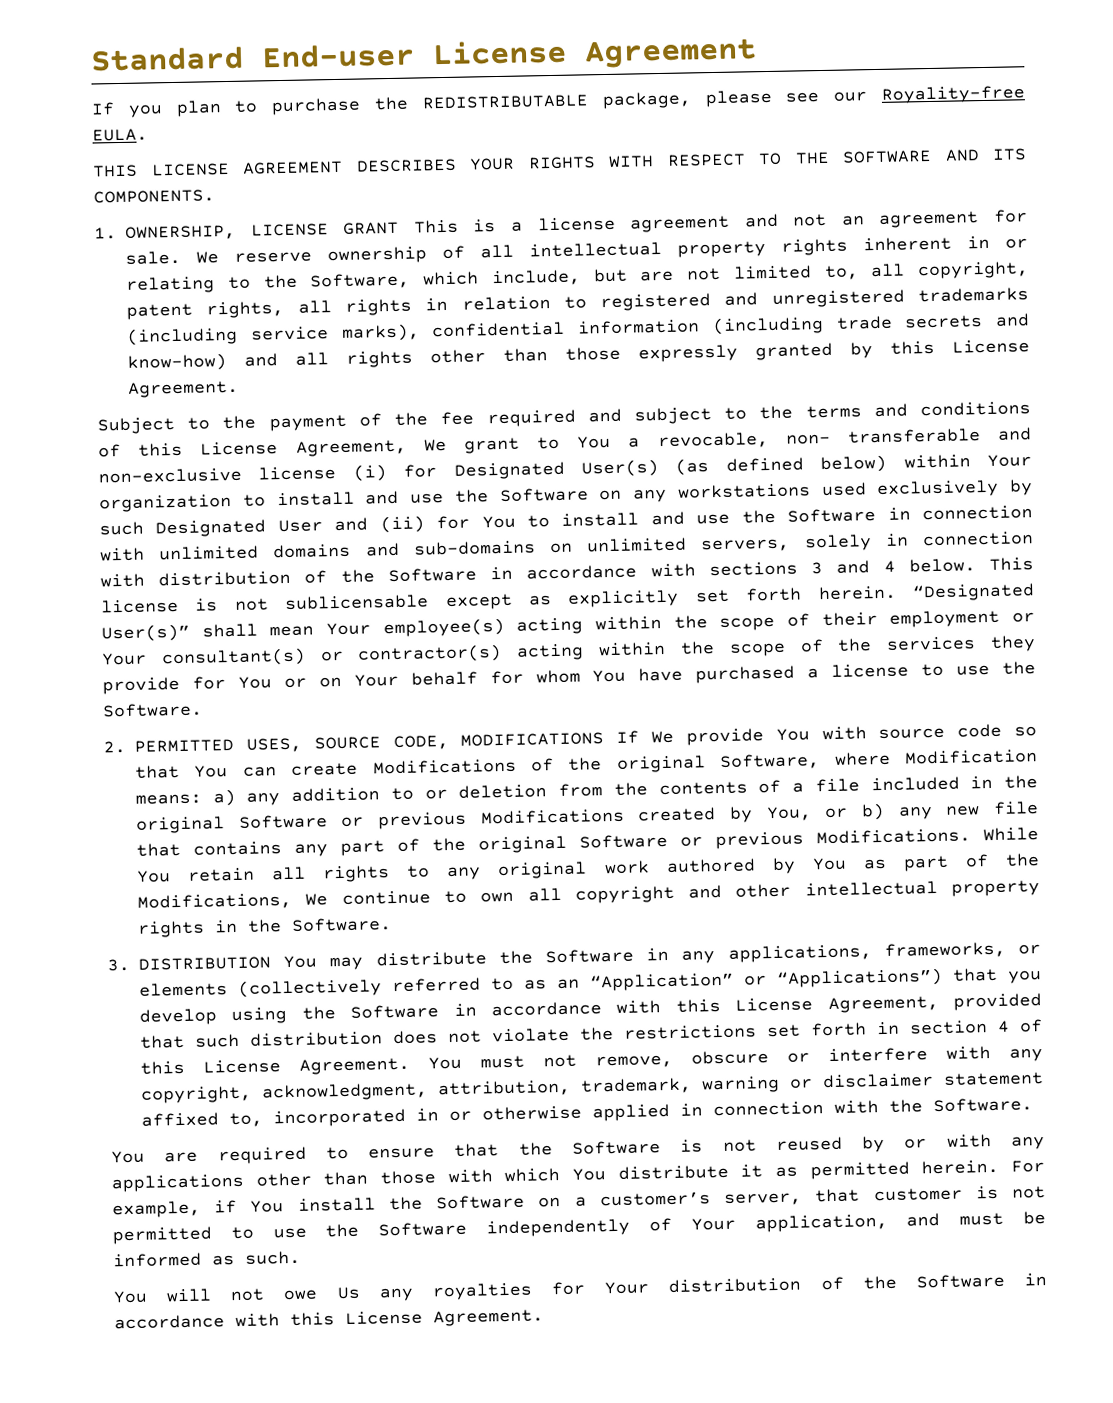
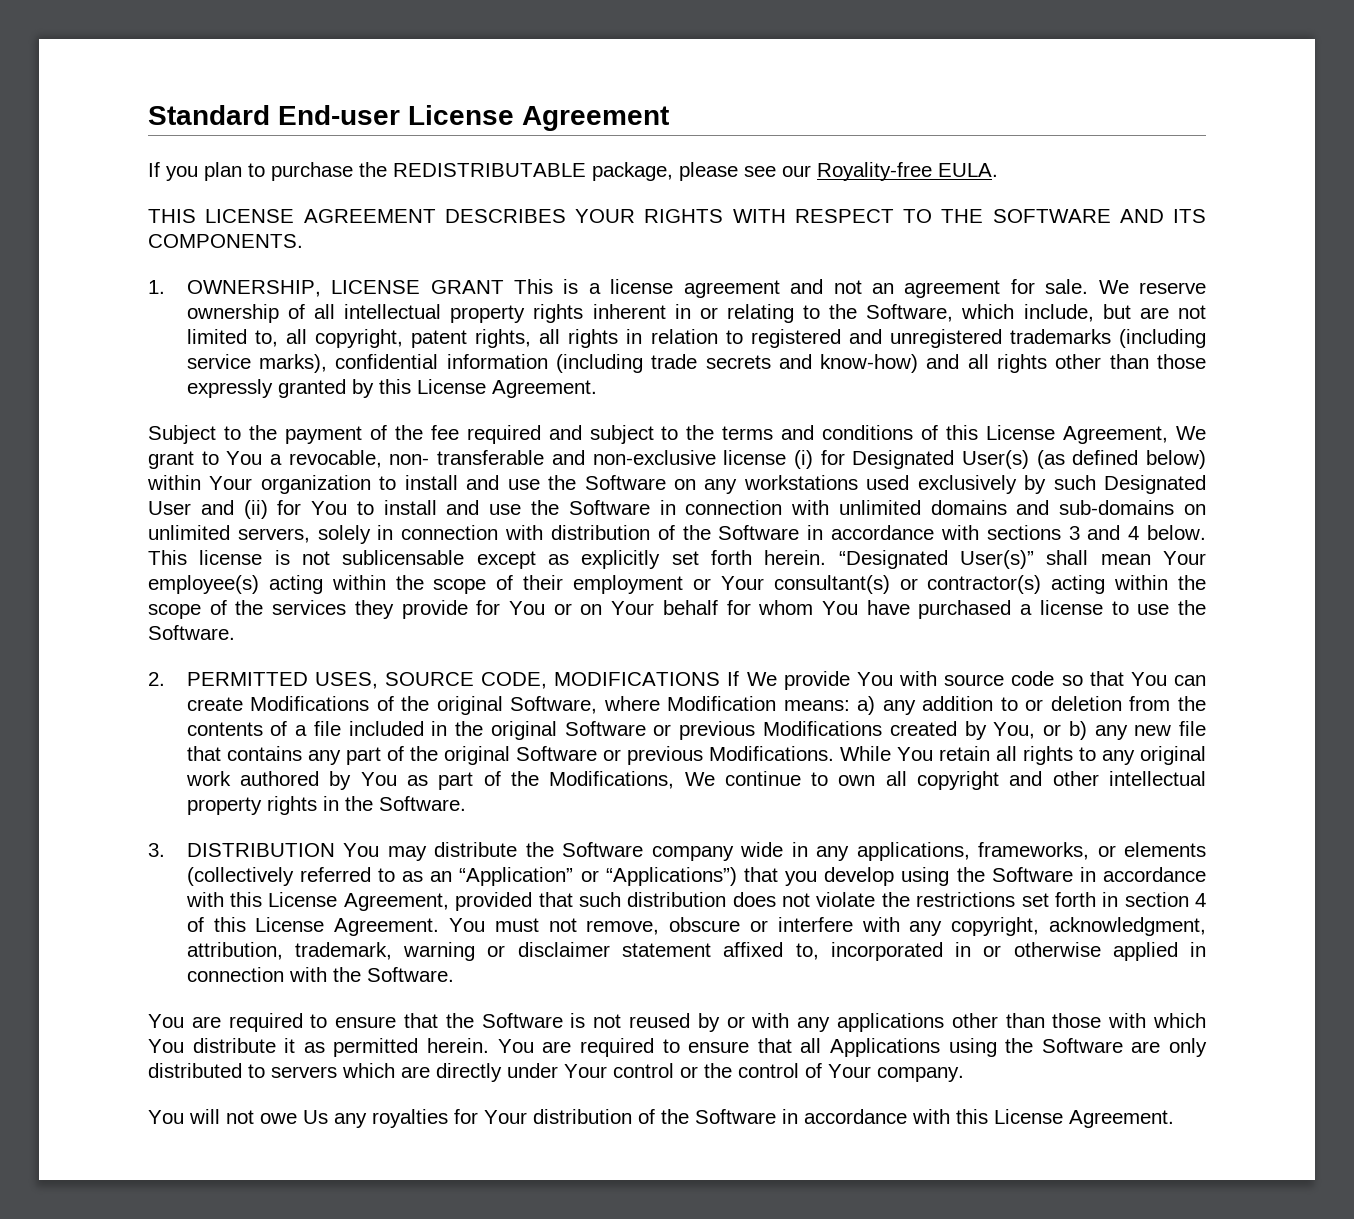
(634, 956) none -> [651,842,784,861] company wide
[1010,1160,1045,1173] [112,1185,1047,1219] [112,1211,1047,1245] [113,1250,301,1268] For example, if You install the Software on a customer’s server, that customer is not permitted to use the Software independently of Your application, and must be informed as such. -> [497,1038,1207,1057] [148,1063,964,1082] You are required to ensure that all Applications using the Software are only distributed to servers which are directly under Your control or the control of Your company.

